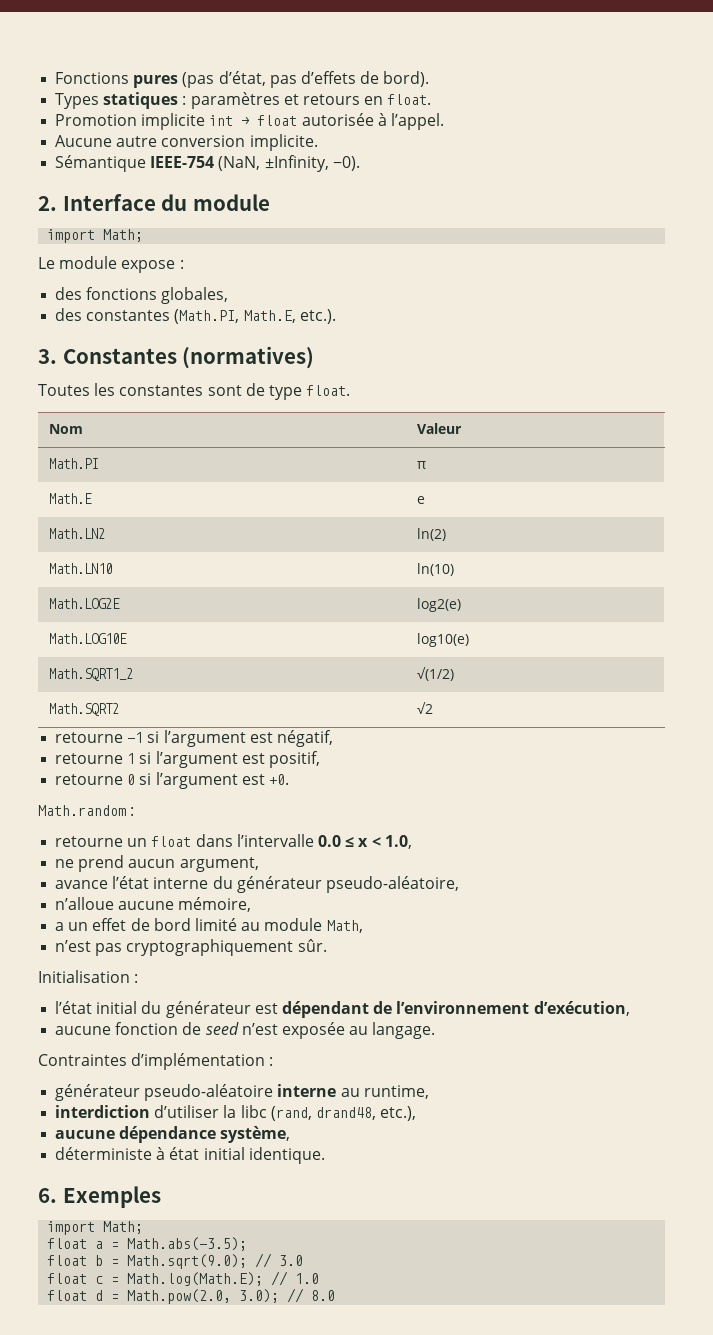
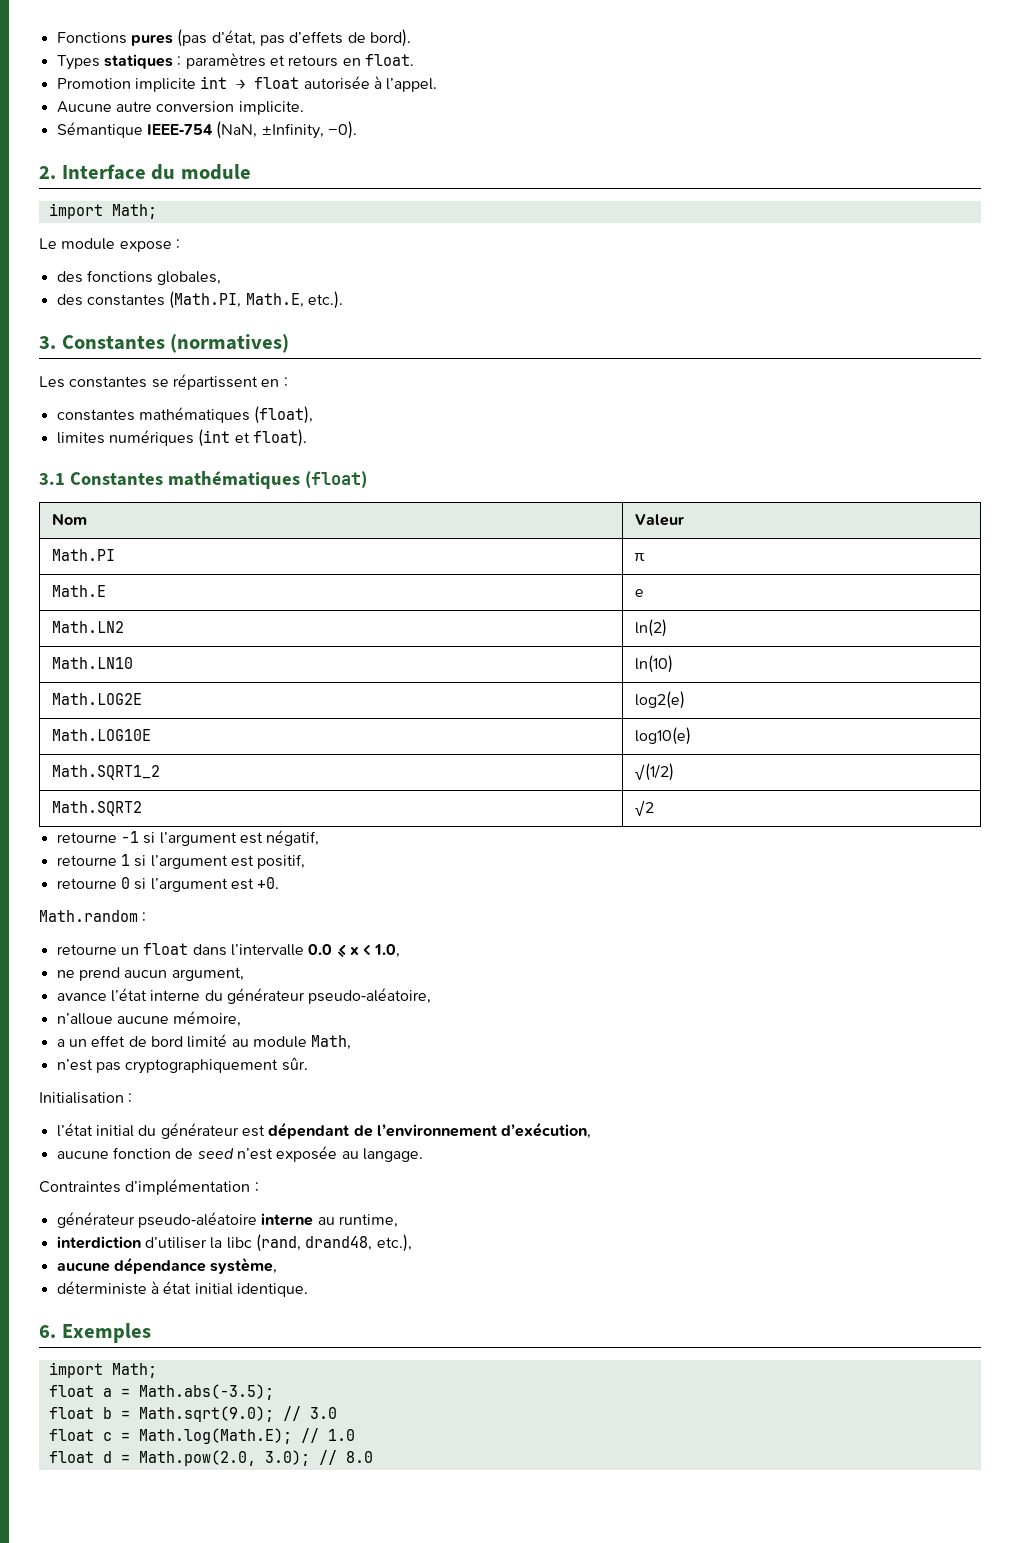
[38,383,351,400] Toutes les constantes sont de type float. -> [39,374,288,390] [56,406,314,424] [56,429,307,447] [39,471,367,489] Les constantes se répartissent en : // constantes mathématiques (float), // limites numériques (int et float). // 3.1 Constantes mathématiques (float)

